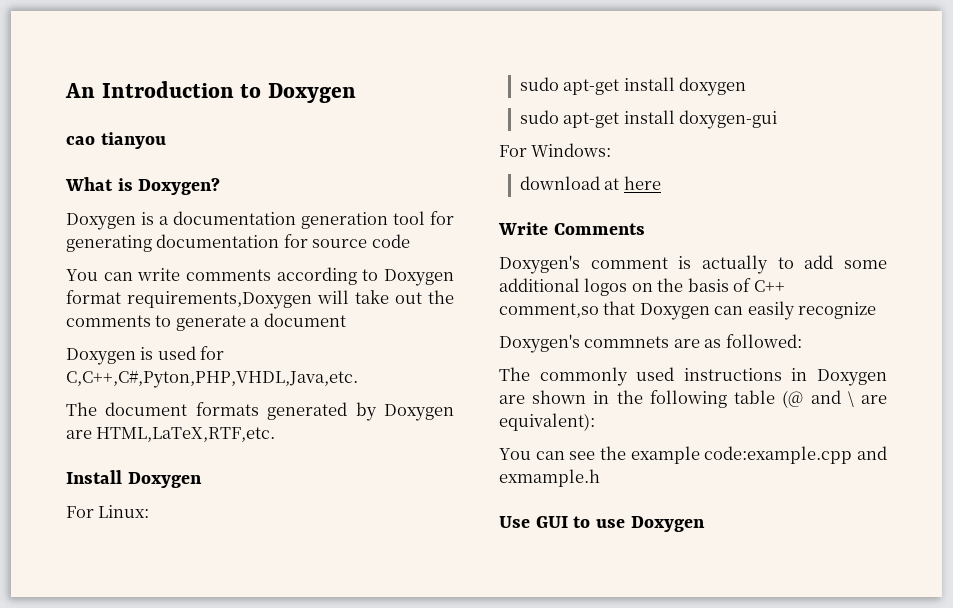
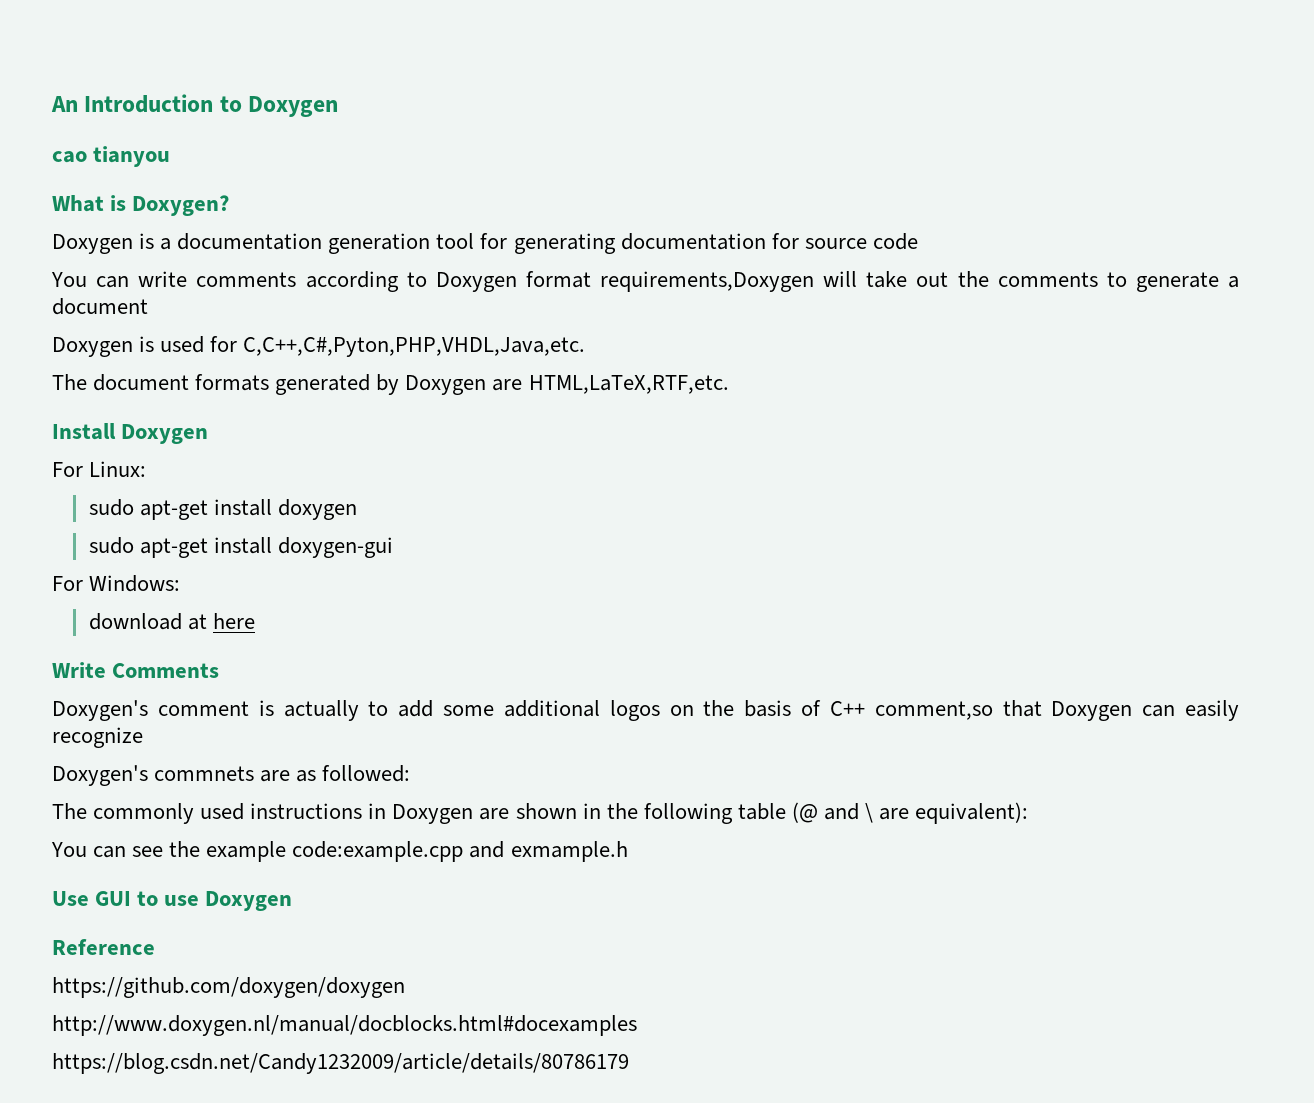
(705, 524) none -> [52,939,155,955] [52,977,405,998] [52,1015,637,1036] [52,1053,629,1074] // Reference // https://github.com/doxygen/doxygen // http://www.doxygen.nl/manual/docblocks.html#docexamples // https://blog.csdn.net/Candy1232009/article/details/80786179

